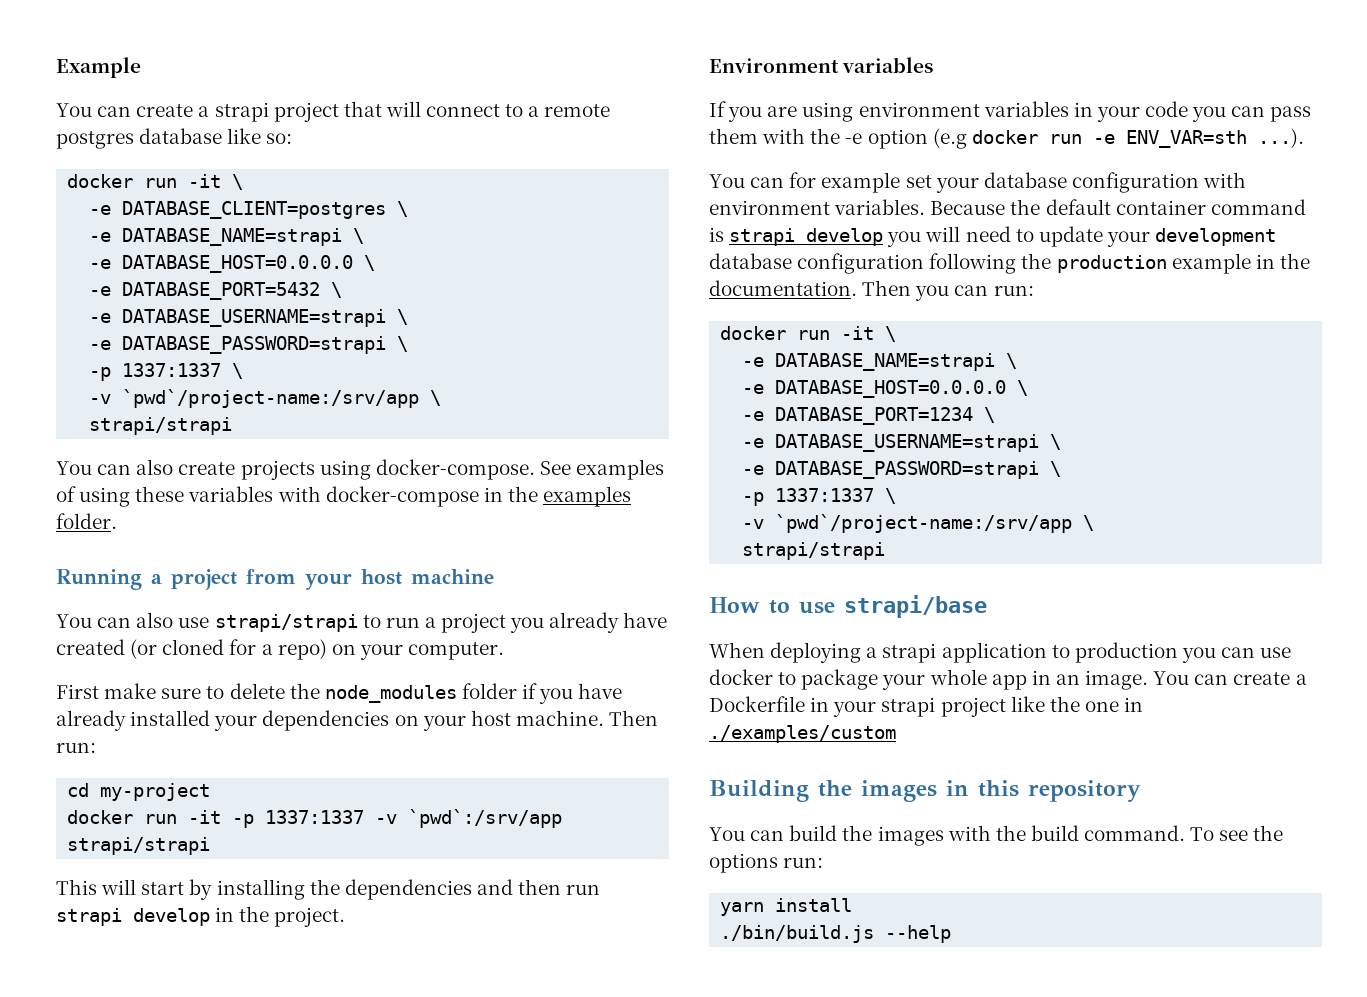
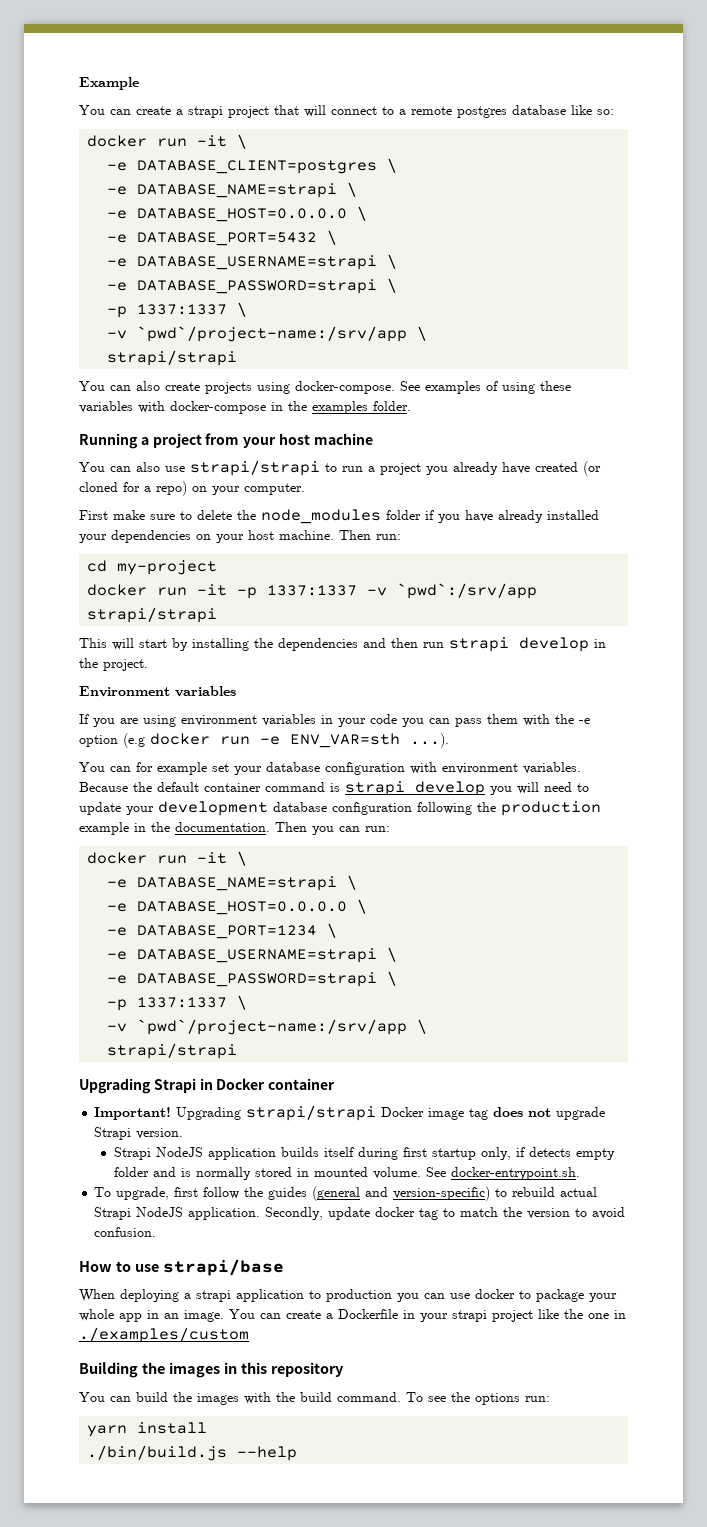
(886, 551) none -> [79,1078,336,1094] [94,1105,606,1121] [94,1127,184,1140] [114,1147,616,1160] [114,1167,581,1180] [94,1186,598,1201] [94,1207,626,1220] [94,1227,157,1237] // Upgrading Strapi in Docker container // Important! Upgrading strapi/strapi Docker image tag does not upgrade Strapi version. // Strapi NodeJS application builds itself during first startup only, if detects empty folder and is normally stored in mounted volume. See docker-entrypoint.sh. // To upgrade, first follow the guides (general and version-specific) to rebuild actual Strapi NodeJS application. Secondly, update docker tag to match the version to avoid confusion.

